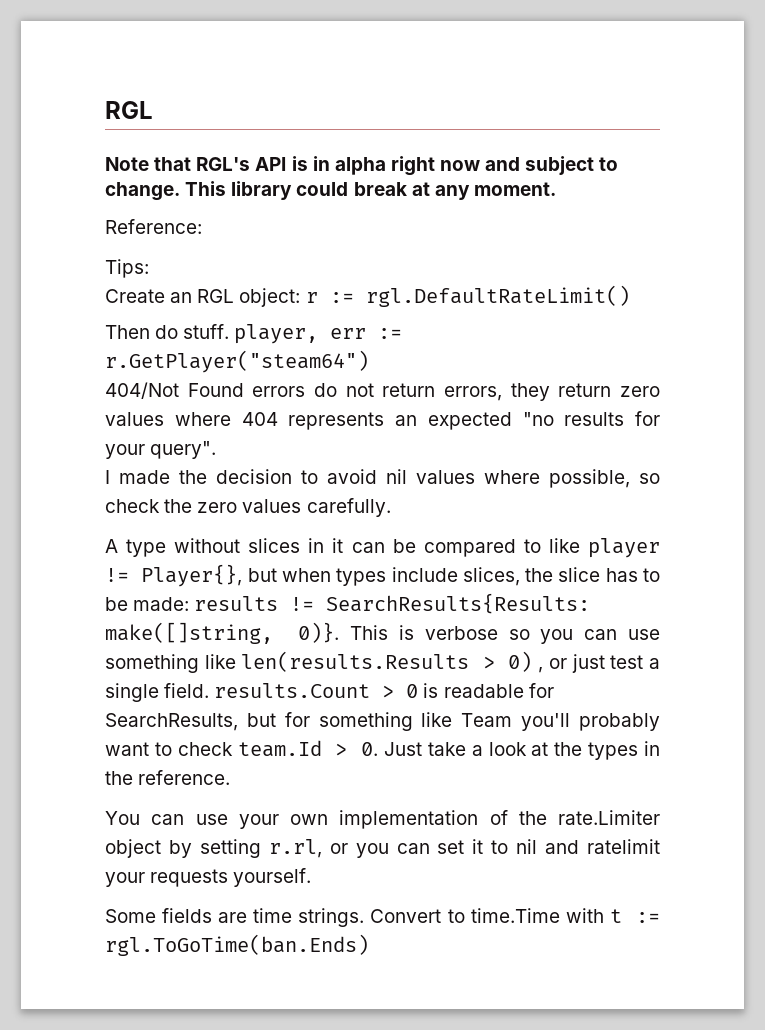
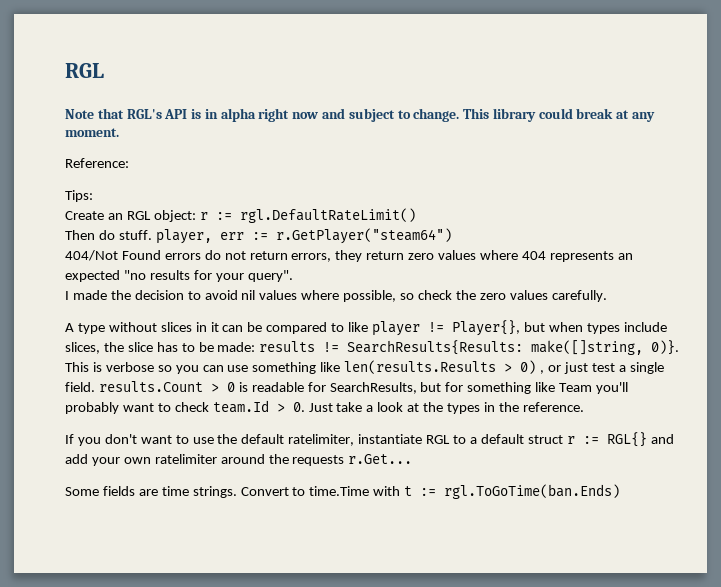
[105,810,660,829] [105,839,660,858] [105,868,312,887] You can use your own implementation of the rate.Limiter object by setting r.rl, or you can set it to nil and ratelimit your requests yourself. -> [65,432,674,447] [65,454,413,466] If you don't want to use the default ratelimiter, instantiate RGL to a default struct r := RGL{} and add your own ratelimiter around the requests r.Get...

